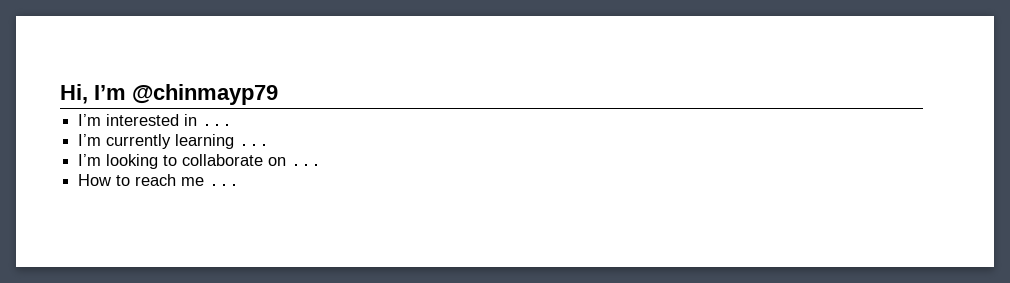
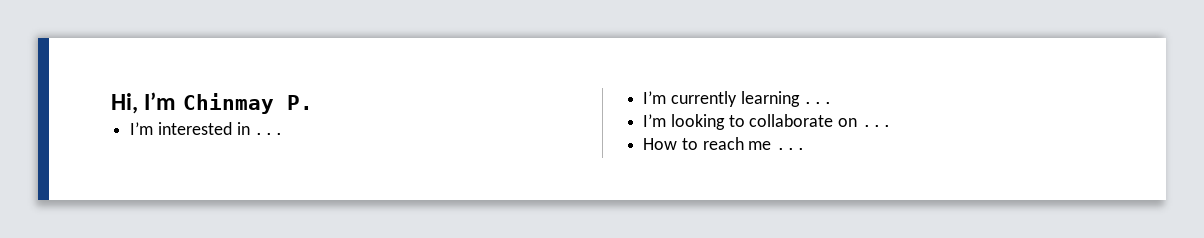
[132,84,278,105] @chinmayp79 -> [182,93,313,114] Chinmay P.

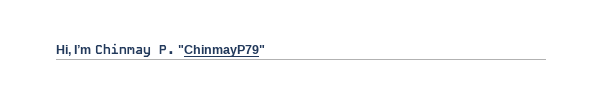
[130,122,285,135] [643,91,834,107] [643,114,892,130] [643,137,807,150] // I’m interested in ... // I’m currently learning ... // I’m looking to collaborate on ... // How to reach me ... -> [178,45,266,57] "ChinmayP79"

